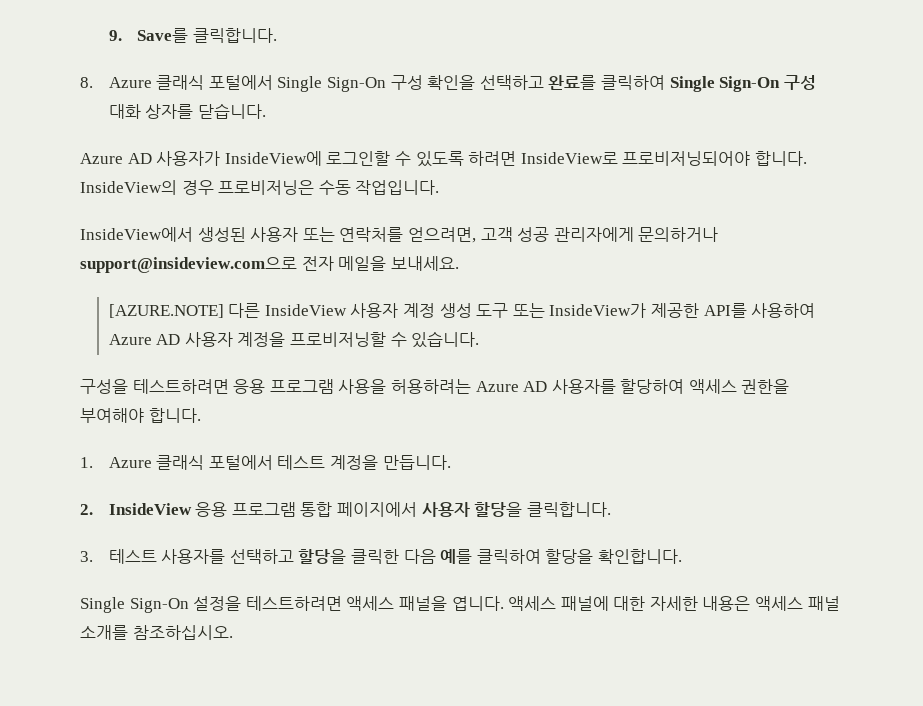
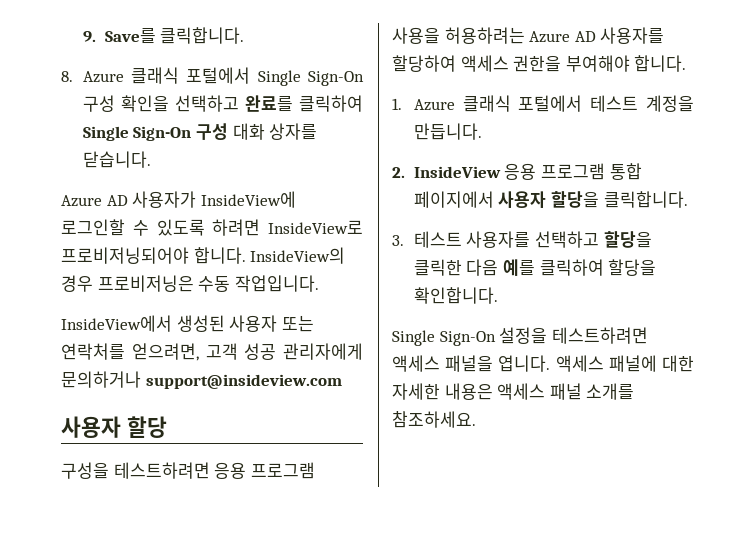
[80,256,459,273] [108,303,816,318] [108,331,480,348] support@insideview.com으로 전자 메일을 보내세요. // [AZURE.NOTE] 다른 InsideView 사용자 계정 생성 도구 또는 InsideView가 제공한 API를 사용하여 Azure AD 사용자 계정을 프로비저닝할 수 있습니다. -> [145,374,342,389] [61,416,167,438] support@insideview.com // 사용자 할당
[132,625,233,640] 참조하십시오. -> [392,411,476,428] 참조하세요.

